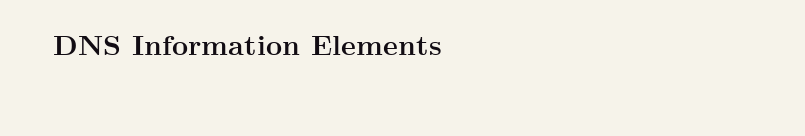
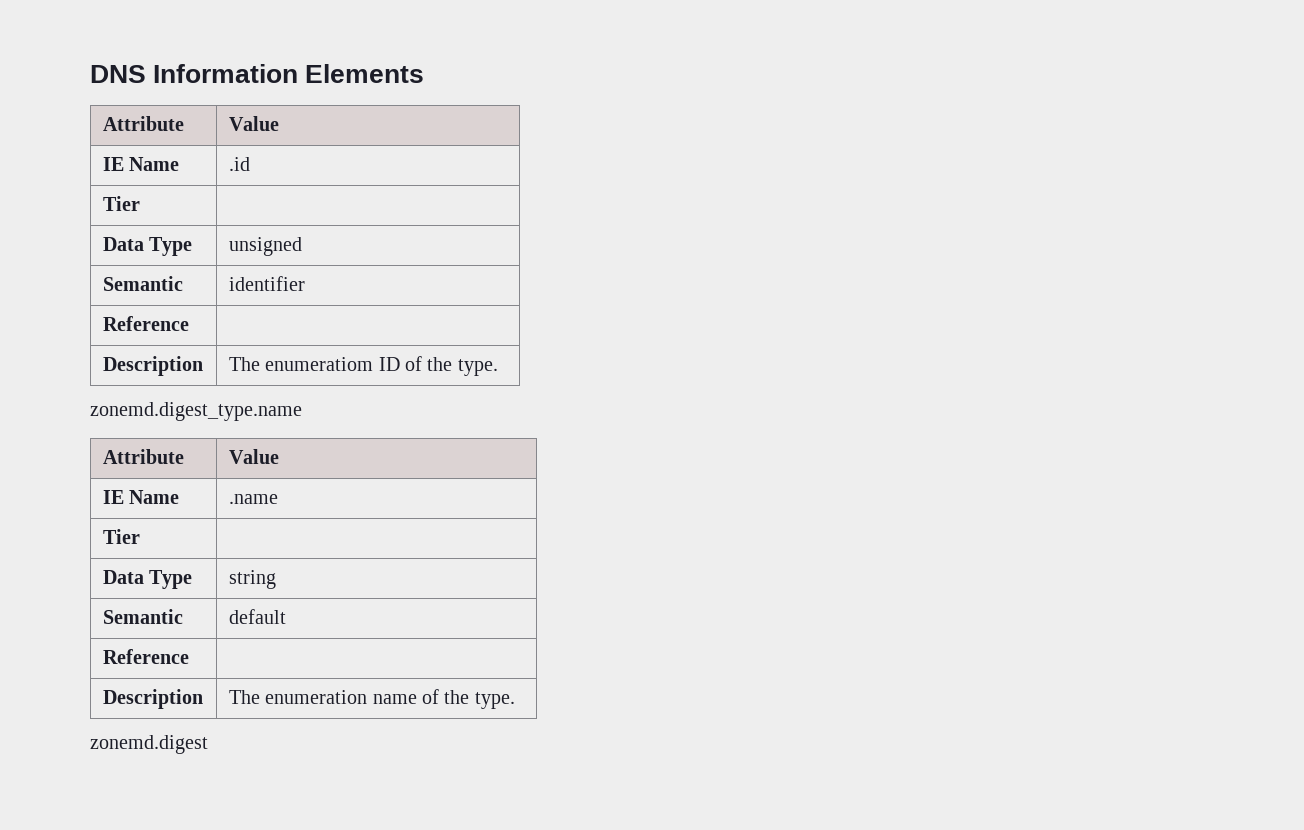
(442, 45) none -> [102,116,184,131] [228,116,279,131] [102,157,180,171] [228,157,250,171] [102,196,140,211] [102,237,193,256] [228,237,302,256] [102,276,183,291] [228,276,305,291] [102,316,189,331] [102,356,203,376] [228,356,498,376] [90,402,302,421] [102,449,184,464] [228,449,279,464] [102,490,180,504] [228,494,278,504] [102,529,140,544] [102,570,193,589] [228,570,276,589] [102,609,183,624] [228,609,286,624] [102,649,189,664] [102,689,203,709] [228,689,515,709] [90,735,208,754] // Attribute | Value // IE Name | .id // Tier | // Data Type | unsigned // Semantic | identifier // Reference | // Description | The enumeratiom ID of the type. // zonemd.digest_type.name // Attribute | Value // IE Name | .name // Tier | // Data Type | string // Semantic | default // Reference | // Description | The enumeration name of the type. // zonemd.digest

